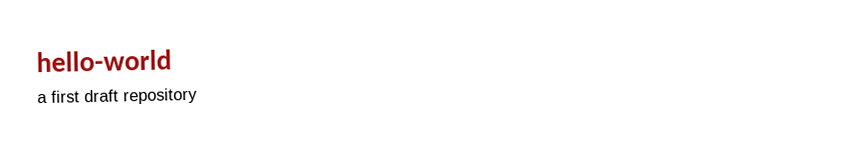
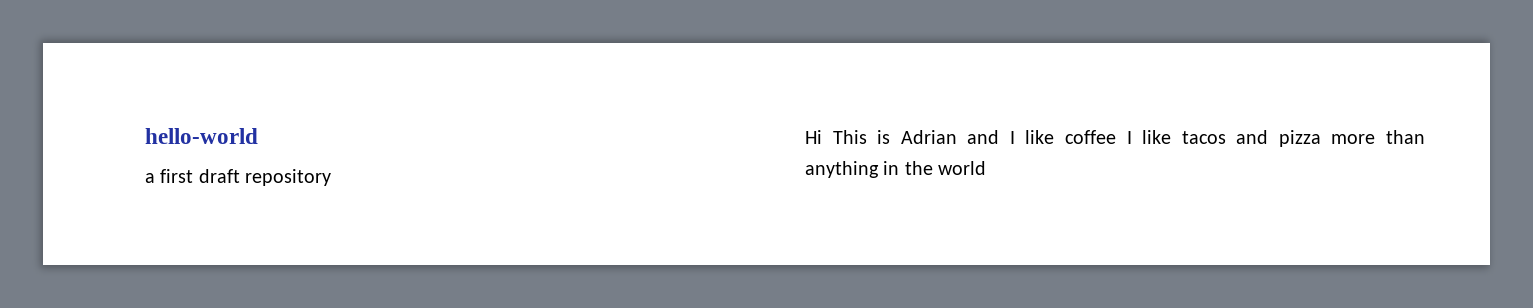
(198, 96) none -> [805,130,1425,147] [805,161,987,178] // Hi This is Adrian and I like coffee I like tacos and pizza more than anything in the world

